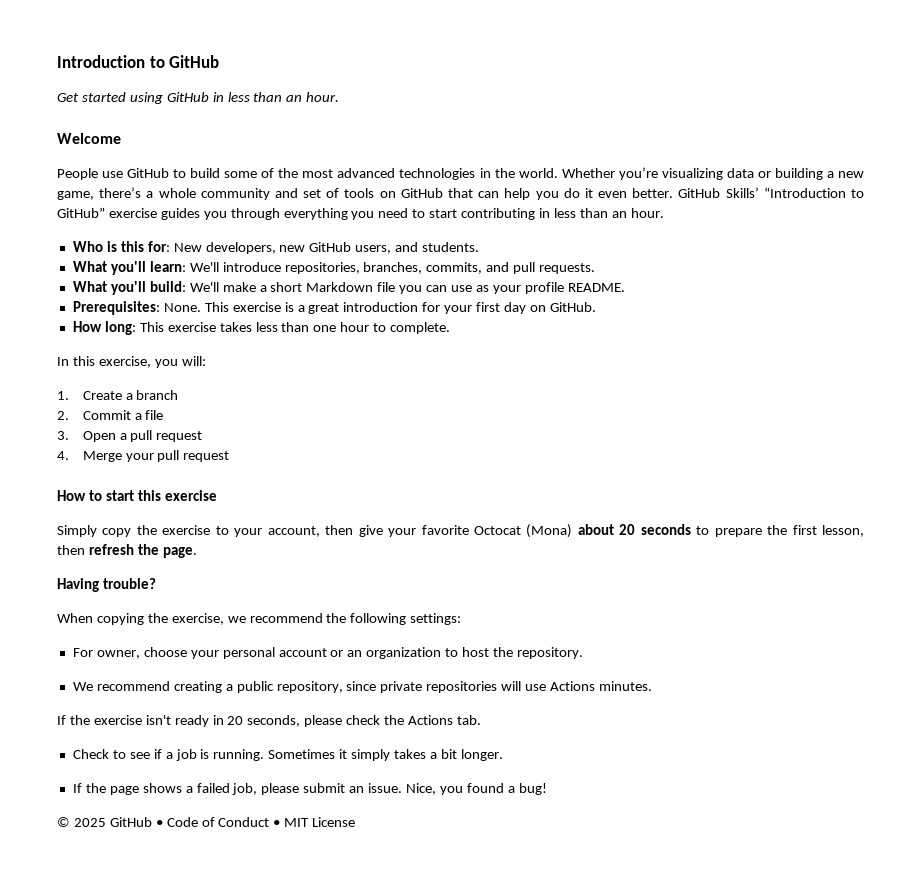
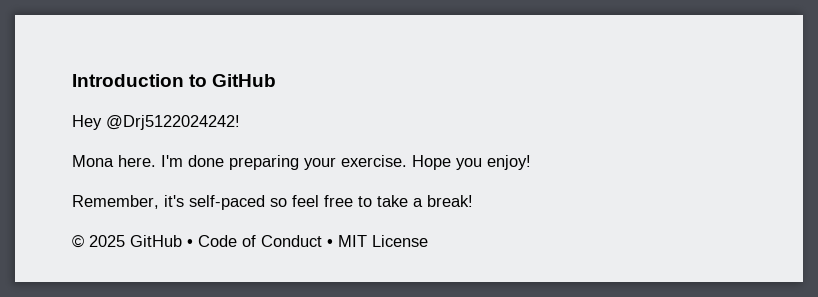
[57,92,340,104] [57,133,121,144] [57,167,864,180] [57,187,864,200] [57,207,664,220] [72,241,480,254] [72,261,596,275] [72,281,625,295] [72,301,596,315] [72,321,451,335] [57,356,206,368] [57,390,179,400] [57,410,164,420] [57,430,203,442] [57,450,230,462] [57,490,218,501] [57,524,865,538] [57,544,197,558] [57,578,156,592] [57,613,462,625] [72,647,583,659] [72,681,652,693] [57,715,481,727] [72,749,503,761] [72,783,547,795] Get started using GitHub in less than an hour. // Welcome // People use GitHub to build some of the most advanced technologies in the world. Whether you’re visualizing data or building a new game, there’s a whole community and set of tools on GitHub that can help you do it even better. GitHub Skills’ “Introduction to GitHub” exercise guides you through everything you need to start contributing in less than an hour. // Who is this for: New developers, new GitHub users, and students. // What you'll learn: We'll introduce repositories, branches, commits, and pull requests. // What you'll build: We'll make a short Markdown file you can use as your profile README. // Prerequisites: None. This exercise is a great introduction for your first day on GitHub. // How long: This exercise takes less than one hour to complete. // In this exercise, you will: // 1. Create a branch // 2. Commit a file // 3. Open a pull request // 4. Merge your pull request // How to start this exercise // Simply copy the exercise to your account, then give your favorite Octocat (Mona) about 20 seconds to prepare the first lesson, then refresh the page. // Having trouble? // When copying the exercise, we recommend the following settings: // For owner, choose your personal account or an organization to host the repository. // We recommend creating a public repository, since private repositories will use Actions minutes. // If the exercise isn't ready in 20 seconds, please check the Actions tab. // Check to see if a job is running. Sometimes it simply takes a bit longer. // If the page shows a failed job, please submit an issue. Nice, you found a bug! -> [72,115,240,130] [72,155,531,170] [72,195,473,210] Hey @Drj5122024242! // Mona here. I'm done preparing your exercise. Hope you enjoy! // Remember, it's self-paced so feel free to take a break!

